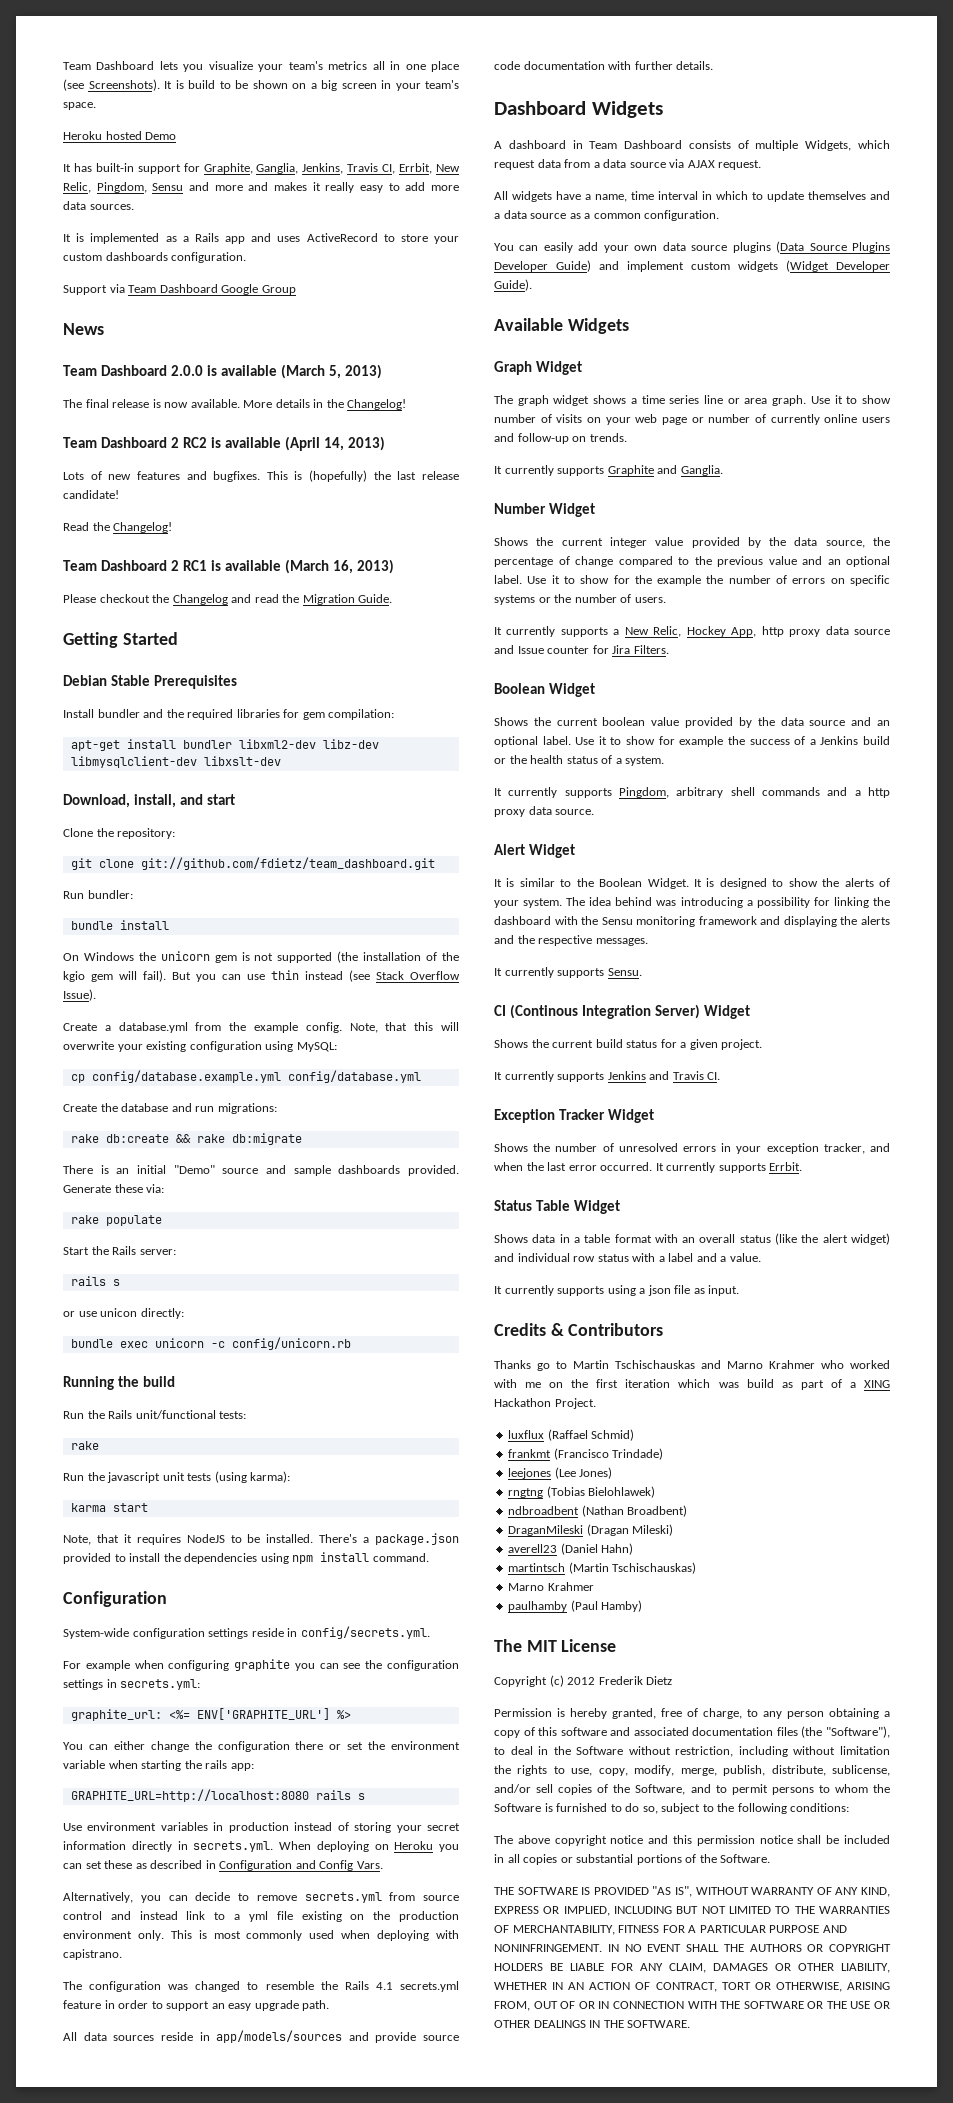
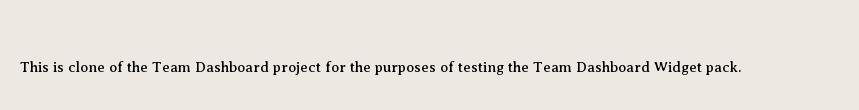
[63,61,459,72] [63,79,459,91] [63,102,96,110] [63,131,177,140] [63,163,461,174] [63,182,460,193] [63,201,134,210] [63,233,460,244] [63,252,247,263] [63,284,296,295] [63,323,104,335] [63,364,383,379] [63,399,407,410] [63,436,386,451] [63,470,459,482] [63,490,119,499] [63,522,173,533] [63,559,395,574] [63,594,393,605] [63,632,178,648] [63,675,238,689] [63,709,395,720] [70,739,379,751] [70,756,281,768] [63,794,236,808] [63,828,176,839] [70,857,435,870] [63,890,133,899] [70,920,169,930] [63,951,460,963] [63,970,460,982] [63,989,96,1001] [63,1022,460,1033] [63,1041,337,1052] [70,1070,421,1083] [63,1103,277,1114] [70,1133,302,1145] [63,1165,459,1176] [63,1184,165,1193] [70,1215,162,1226] [63,1246,176,1255] [70,1276,120,1286] [63,1308,184,1319] [70,1337,351,1350] [63,1376,176,1390] [63,1410,247,1419] [70,1441,99,1450] [63,1471,291,1483] [70,1503,148,1512] [63,1533,459,1545] [63,1552,429,1564] [63,1591,167,1607] [63,1626,430,1639] [63,1659,459,1671] [63,1679,201,1690] [70,1708,351,1721] [63,1741,460,1752] [63,1760,254,1771] [70,1789,365,1802] [63,1822,461,1833] [63,1841,459,1852] [63,1860,383,1871] [63,1892,459,1903] [63,1911,459,1922] [63,1930,460,1941] [63,1949,122,1960] [63,1981,459,1992] [63,2000,330,2011] [63,2030,459,2043] [494,61,714,70] [494,101,663,118] [494,140,890,151] [494,159,762,170] [494,191,890,202] [494,210,720,221] [494,241,890,253] [494,260,890,272] [494,279,532,291] [494,318,629,334] [494,361,583,375] [494,395,891,406] [494,414,890,425] [494,433,627,444] [494,465,723,476] [494,503,596,517] [494,537,890,548] [494,556,890,567] [494,575,891,586] [494,594,666,605] [494,626,890,637] [494,645,669,654] [494,683,596,697] [494,717,890,728] [494,736,891,747] [494,755,665,766] [494,787,890,798] [494,806,595,817] [494,844,576,858] [494,878,890,889] [494,897,890,908] [494,916,890,927] [494,935,648,946] [494,967,642,978] [494,1004,751,1019] [494,1039,763,1050] [494,1071,721,1082] [494,1109,655,1123] [494,1143,890,1154] [494,1162,803,1173] [494,1200,621,1214] [494,1233,891,1245] [494,1253,761,1262] [494,1285,740,1296] [494,1323,664,1336] [494,1360,890,1371] [494,1379,890,1390] [494,1398,596,1409] [508,1429,635,1441] [508,1448,664,1460] [508,1467,613,1479] [508,1486,656,1498] [508,1505,688,1517] [508,1524,674,1536] [508,1543,634,1555] [508,1562,697,1574] [508,1582,594,1591] [508,1600,643,1612] [494,1639,617,1652] [494,1675,673,1687] [494,1708,890,1719] [494,1726,890,1738] [494,1746,890,1757] [494,1765,890,1776] [494,1784,890,1795] [494,1803,850,1814] [494,1835,890,1846] [494,1854,771,1865] [494,1886,890,1897] [494,1906,890,1916] [494,1925,847,1935] [494,1944,891,1952] [494,1963,890,1973] [494,1982,890,1992] [494,2001,890,2011] [494,2020,691,2028] Team Dashboard lets you visualize your team's metrics all in one place (see Screenshots). It is build to be shown on a big screen in your team's space. // Heroku hosted Demo // It has built-in support for Graphite, Ganglia, Jenkins, Travis CI, Errbit, New Relic, Pingdom, Sensu and more and makes it really easy to add more data sources. // It is implemented as a Rails app and uses ActiveRecord to store your custom dashboards configuration. // Support via Team Dashboard Google Group // News // Team Dashboard 2.0.0 is available (March 5, 2013) // The final release is now available. More details in the Changelog! // Team Dashboard 2 RC2 is available (April 14, 2013) // Lots of new features and bugfixes. This is (hopefully) the last release candidate! // Read the Changelog! // Team Dashboard 2 RC1 is available (March 16, 2013) // Please checkout the Changelog and read the Migration Guide. // Getting Started // Debian Stable Prerequisites // Install bundler and the required libraries for gem compilation: // apt-get install bundler libxml2-dev libz-dev libmysqlclient-dev libxslt-dev // Download, install, and start // Clone the repository: // git clone git://github.com/fdietz/team_dashboard.git // Run bundler: // bundle install // On Windows the unicorn gem is not supported (the installation of the kgio gem will fail). But you can use thin instead (see Stack Overflow Issue). // Create a database.yml from the example config. Note, that this will overwrite your existing configuration using MySQL: // cp config/database.example.yml config/database.yml // Create the database and run migrations: // rake db:create && rake db:migrate // There is an initial "Demo" source and sample dashboards provided. Generate these via: // rake populate // Start the Rails server: // rails s // or use unicon directly: // bundle exec unicorn -c config/unicorn.rb // Running the build // Run the Rails unit/functional tests: // rake // Run the javascript unit tests (using karma): // karma start // Note, that it requires NodeJS to be installed. There's a package.json provided to install the dependencies using npm install command. // Configuration // System-wide configuration settings reside in config/secrets.yml. // For example when configuring graphite you can see the configuration settings in secrets.yml: // graphite_url: <%= ENV['GRAPHITE_URL'] %> // You can either change the configuration there or set the environment variable when starting the rails app: // GRAPHITE_URL=http://localhost:8080 rails s // Use environment variables in production instead of storing your secret information directly in secrets.yml. When deploying on Heroku you can set these as described in Configuration and Config Vars. // Alternatively, you can decide to remove secrets.yml from source control and instead link to a yml file existing on the production environment only. This is most commonly used when deploying with capistrano. // The configuration was changed to resemble the Rails 4.1 secrets.yml feature in order to support an easy upgrade path. // All data sources reside in app/models/sources and provide source code documentation with further details. // Dashboard Widgets // A dashboard in Team Dashboard consists of multiple Widgets, which request data from a data source via AJAX request. // All widgets have a name, time interval in which to update themselves and a data source as a common configuration. // You can easily add your own data source plugins (Data Source Plugins Developer Guide) and implement custom widgets (Widget Developer Guide). // Available Widgets // Graph Widget // The graph widget shows a time series line or area graph. Use it to show number of visits on your web page or number of currently online users and follow-up on trends. // It currently supports Graphite and Ganglia. // Number Widget // Shows the current integer value provided by the data source, the percentage of change compared to the previous value and an optional label. Use it to show for the example the number of errors on specific systems or the number of users. // It currently supports a New Relic, Hockey App, http proxy data source and Issue counter for Jira Filters. // Boolean Widget // Shows the current boolean value provided by the data source and an optional label. Use it to show for example the success of a Jenkins build or the health status of a system. // It currently supports Pingdom, arbitrary shell commands and a http proxy data source. // Alert Widget // It is similar to the Boolean Widget. It is designed to show the alerts of your system. The idea behind was introducing a possibility for linking the dashboard with the Sensu monitoring framework and displaying the alerts and the respective messages. // It currently supports Sensu. // CI (Continous Integration Server) Widget // Shows the current build status for a given project. // It currently supports Jenkins and Travis CI. // Exception Tracker Widget // Shows the number of unresolved errors in your exception tracker, and when the last error occurred. It currently supports Errbit. // Status Table Widget // Shows data in a table format with an overall status (like the alert widget) and individual row status with a label and a value. // It currently supports using a json file as input. // Credits & Contributors // Thanks go to Martin Tschischauskas and Marno Krahmer who worked with me on the first iteration which was build as part of a XING Hackathon Project. // luxflux (Raffael Schmid) // frankmt (Francisco Trindade) // leejones (Lee Jones) // rngtng (Tobias Bielohlawek) // ndbroadbent (Nathan Broadbent) // DraganMileski (Dragan Mileski) // averell23 (Daniel Hahn) // martintsch (Martin Tschischauskas) // Marno Krahmer // paulhamby (Paul Hamby) // The MIT License // Copyright (c) 2012 Frederik Dietz // Permission is hereby granted, free of charge, to any person obtaining a copy of this software and associated documentation files (the "Software"), to deal in the Software without restriction, including without limitation the rights to use, copy, modify, merge, publish, distribute, sublicense, and/or sell copies of the Software, and to permit persons to whom the Software is furnished to do so, subject to the following conditions: // The above copyright notice and this permission notice shall be included in all copies or substantial portions of the Software. // THE SOFTWARE IS PROVIDED "AS IS", WITHOUT WARRANTY OF ANY KIND, EXPRESS OR IMPLIED, INCLUDING BUT NOT LIMITED TO THE WARRANTIES OF MERCHANTABILITY, FITNESS FOR A PARTICULAR PURPOSE AND NONINFRINGEMENT. IN NO EVENT SHALL THE AUTHORS OR COPYRIGHT HOLDERS BE LIABLE FOR ANY CLAIM, DAMAGES OR OTHER LIABILITY, WHETHER IN AN ACTION OF CONTRACT, TORT OR OTHERWISE, ARISING FROM, OUT OF OR IN CONNECTION WITH THE SOFTWARE OR THE USE OR OTHER DEALINGS IN THE SOFTWARE. -> [20,61,741,75] This is clone of the Team Dashboard project for the purposes of testing the Team Dashboard Widget pack.

